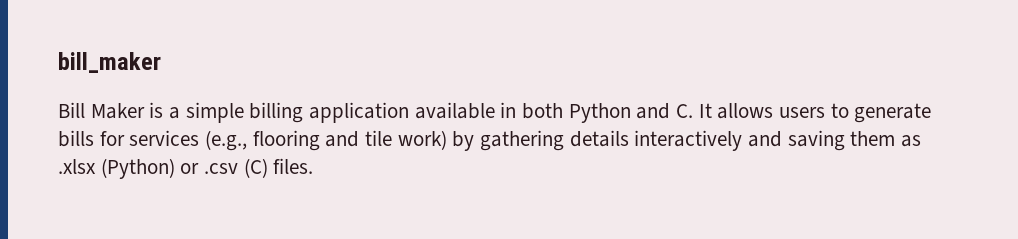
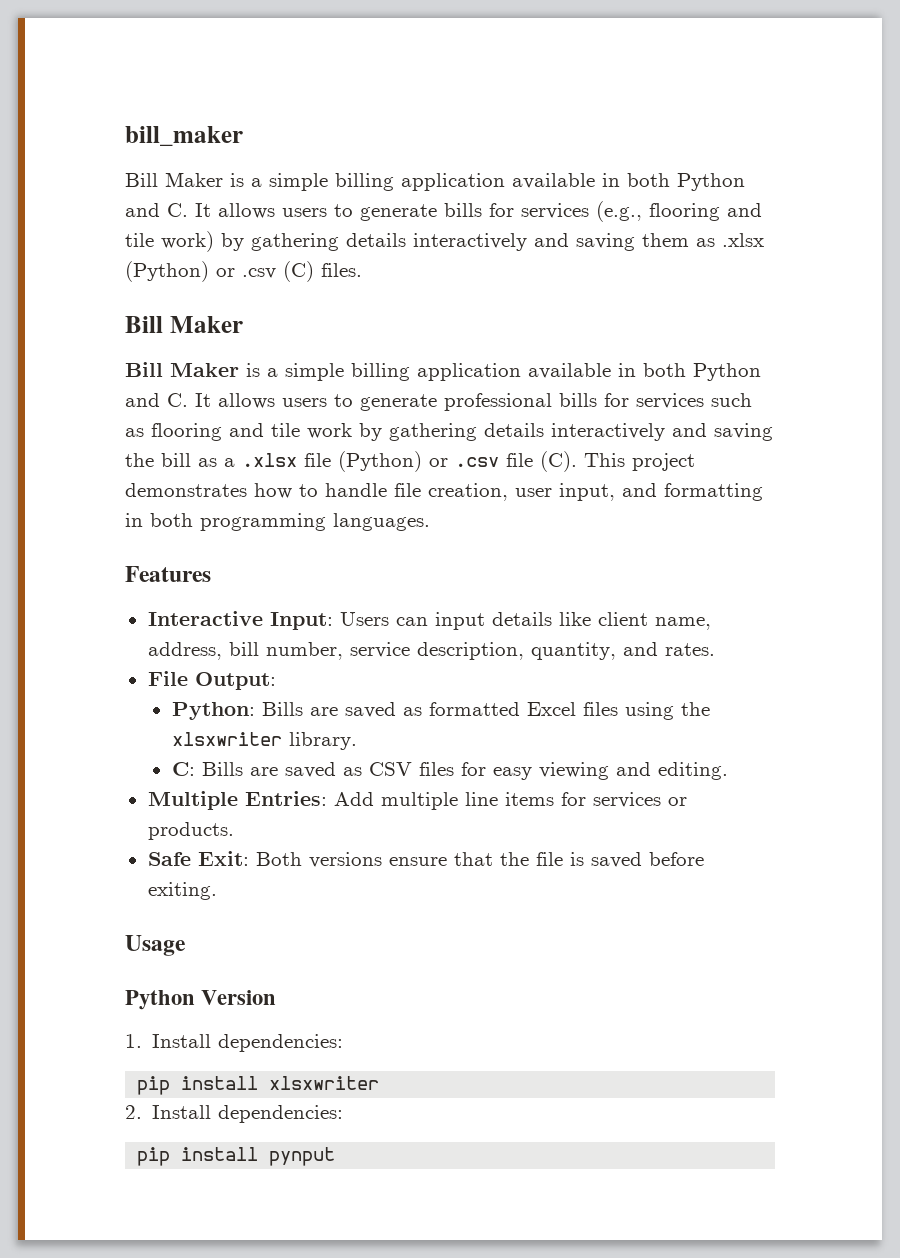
(314, 166) none -> [125,316,243,333] [125,362,761,381] [125,393,752,411] [125,423,773,441] [125,451,695,472] [125,483,763,501] [125,513,430,531] [125,566,211,582] [147,611,711,630] [147,642,715,660] [147,671,276,690] [171,702,710,720] [171,732,357,750] [171,762,728,780] [147,791,687,810] [147,822,234,840] [147,851,704,868] [147,882,217,900] [125,935,186,956] [125,990,277,1010] [125,1034,344,1052] [137,1076,380,1095] [125,1105,344,1123] [137,1147,336,1166] // Bill Maker // Bill Maker is a simple billing application available in both Python and C. It allows users to generate professional bills for services such as flooring and tile work by gathering details interactively and saving the bill as a .xlsx file (Python) or .csv file (C). This project demonstrates how to handle file creation, user input, and formatting in both programming languages. // Features // Interactive Input: Users can input details like client name, address, bill number, service description, quantity, and rates. // File Output: // Python: Bills are saved as formatted Excel files using the xlsxwriter library. // C: Bills are saved as CSV files for easy viewing and editing. // Multiple Entries: Add multiple line items for services or products. // Safe Exit: Both versions ensure that the file is saved before exiting. // Usage // Python Version // 1. Install dependencies: // pip install xlsxwriter // 2. Install dependencies: // pip install pynput

